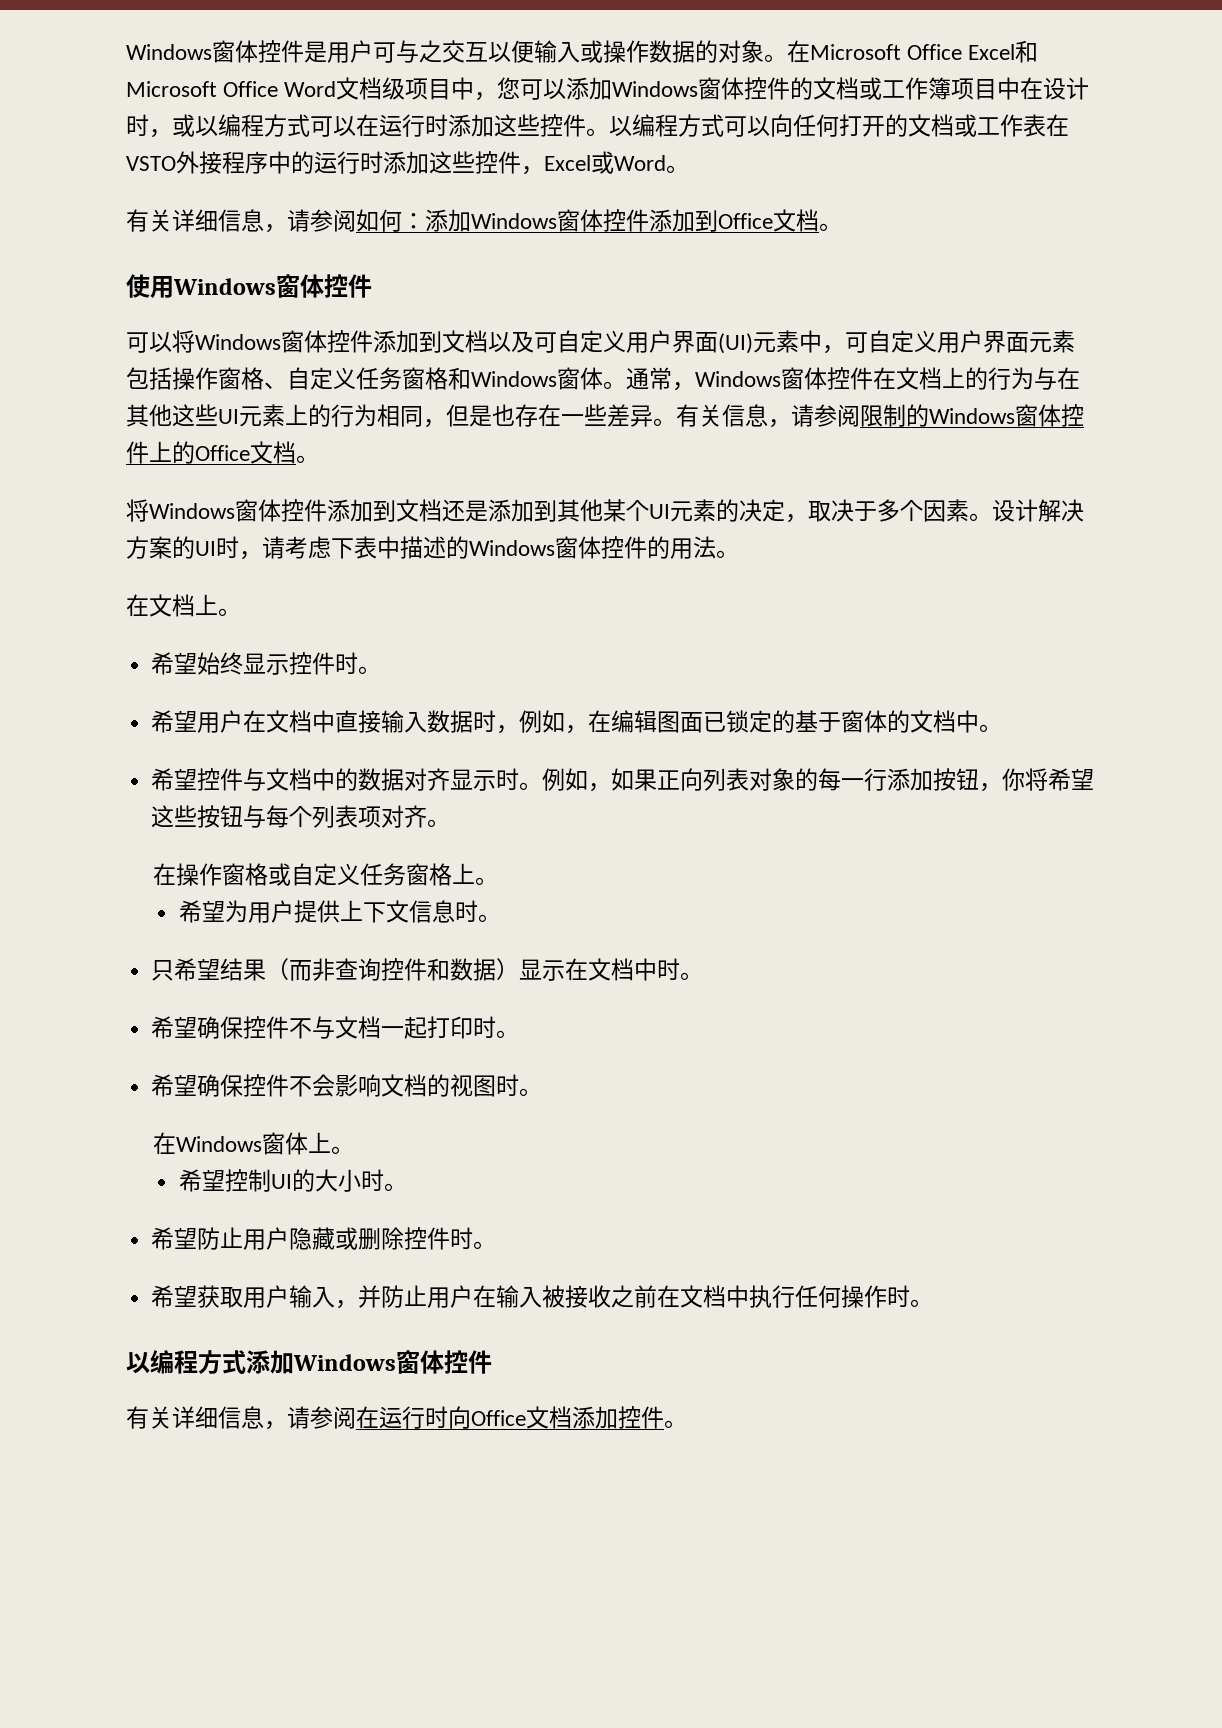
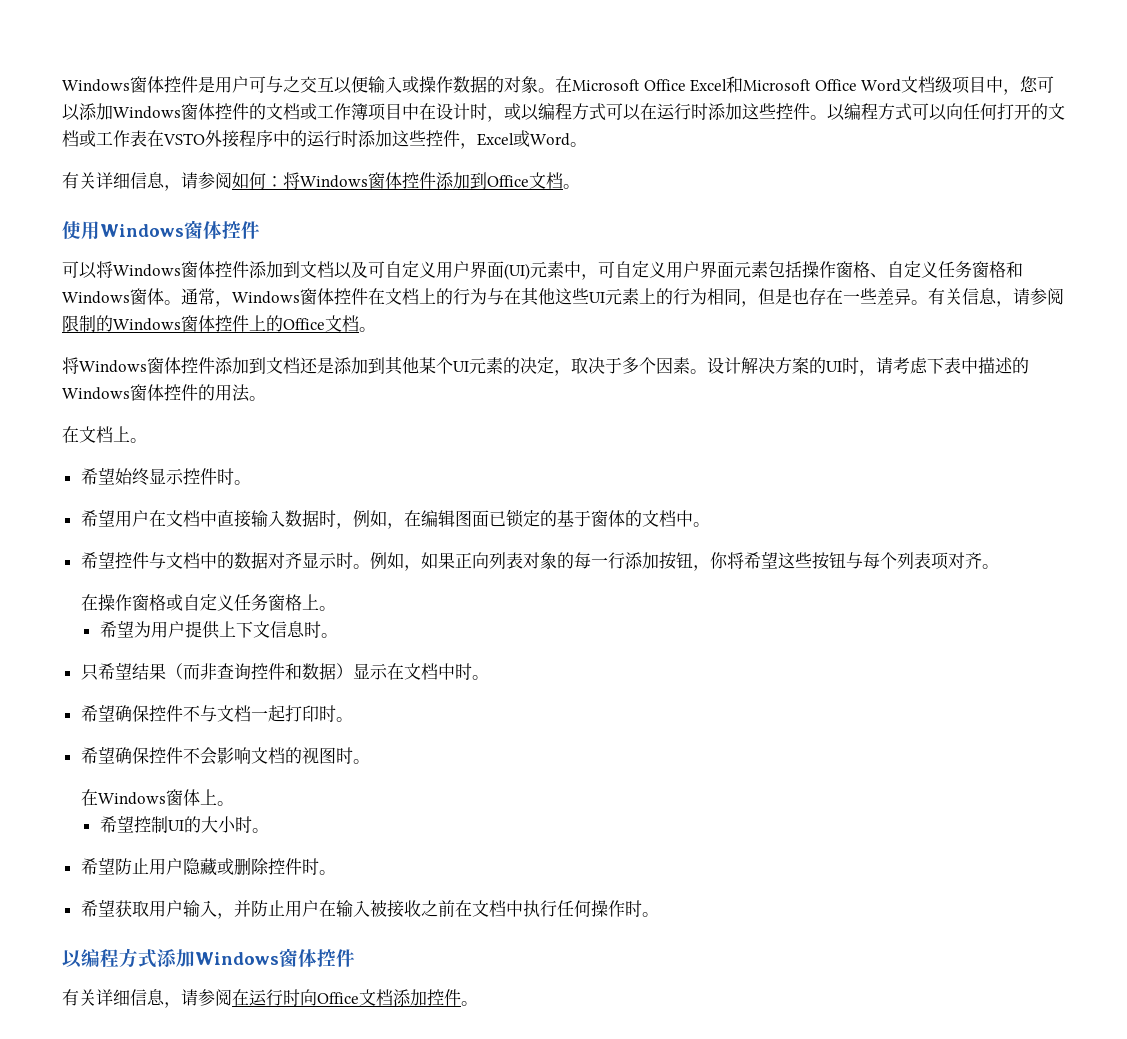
[425,209,471,232] 添加 -> [283,172,300,189] 将

